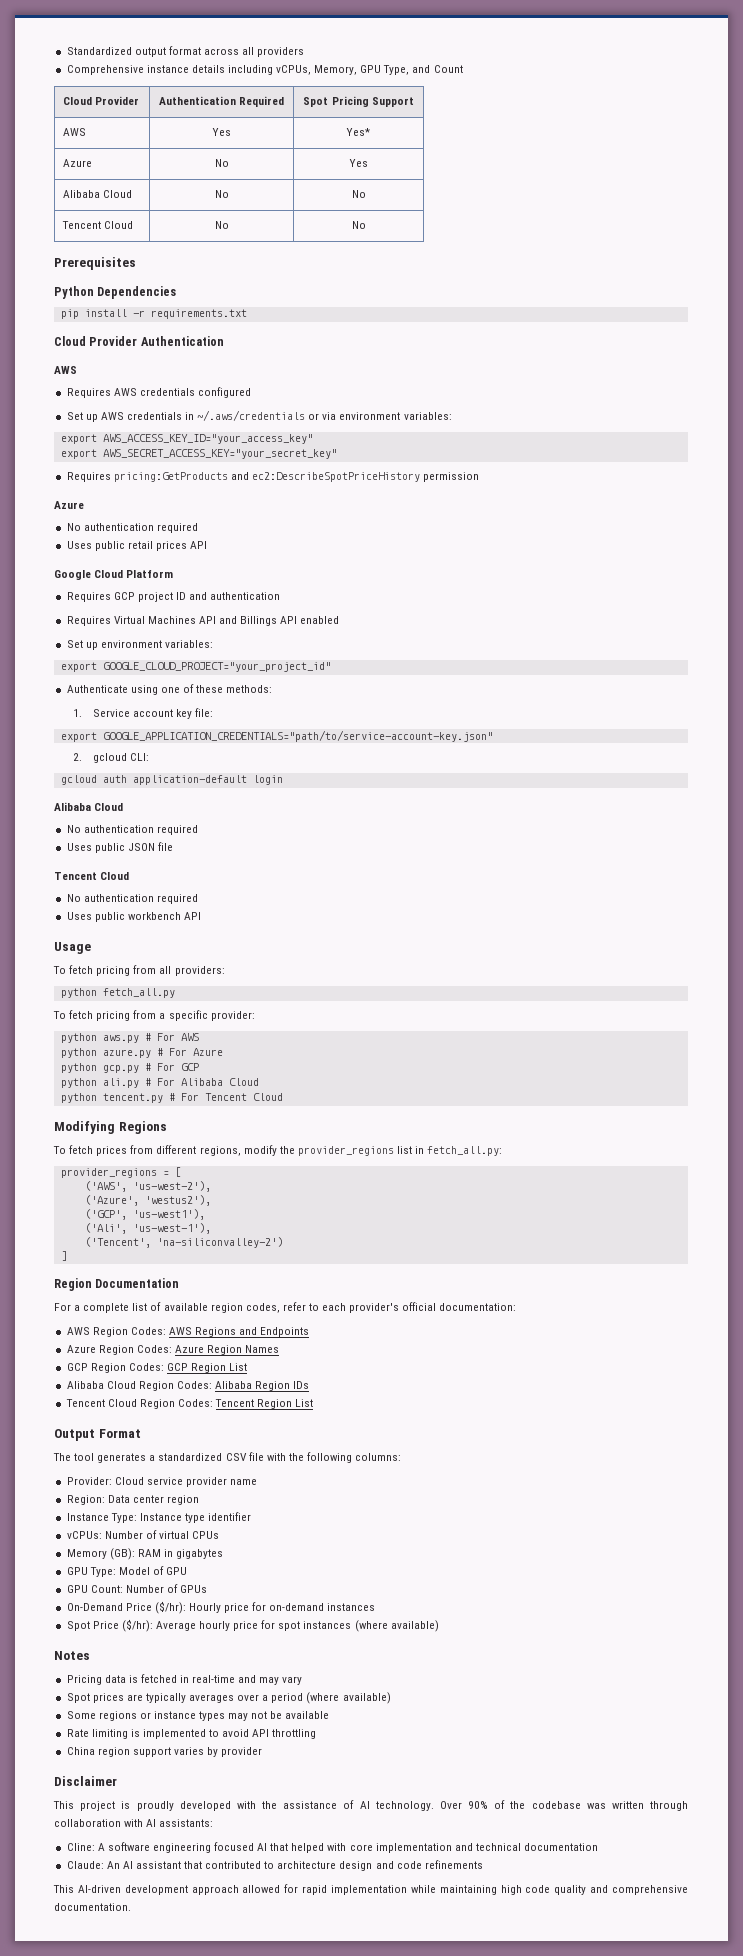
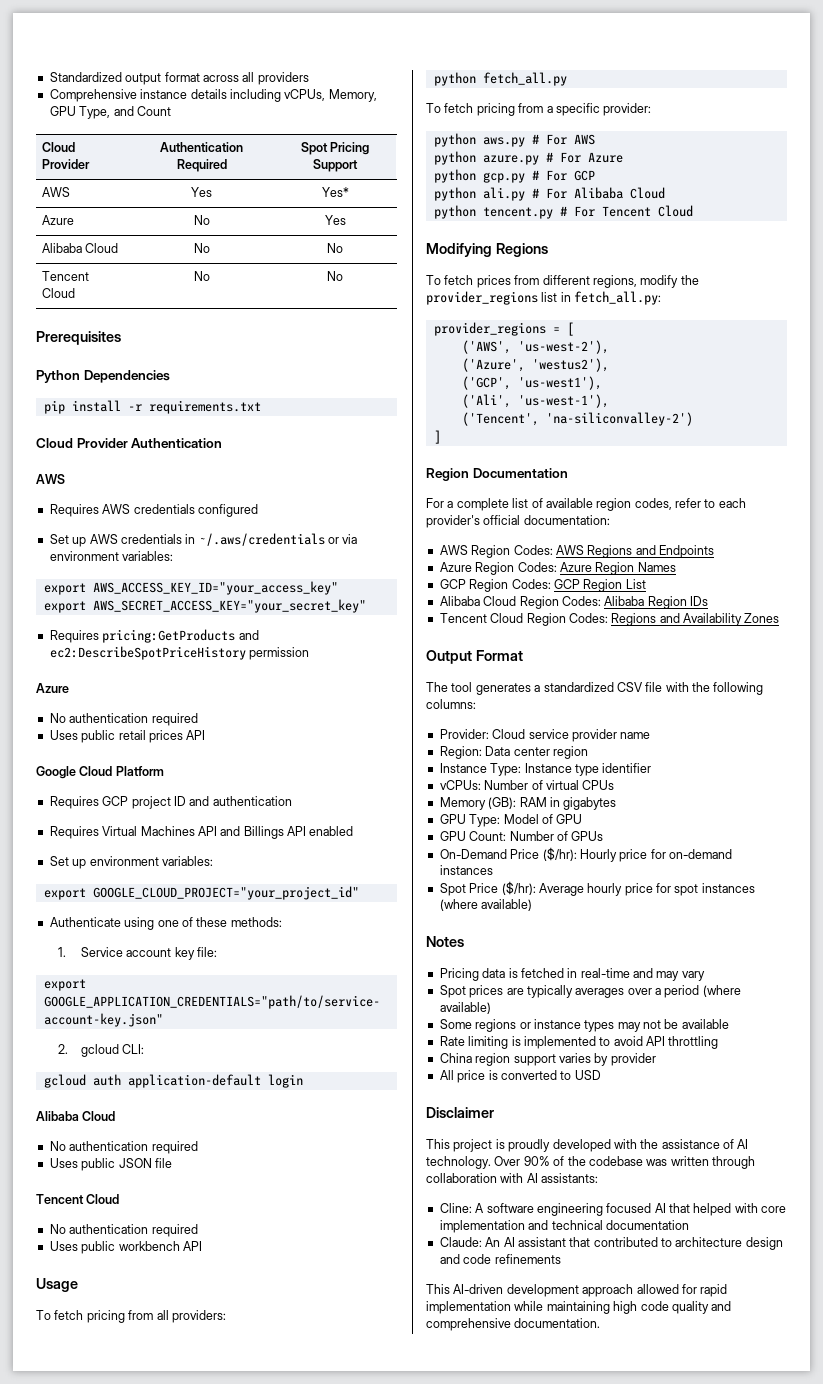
[215,1399,314,1409] Tencent Region List -> [611,613,780,626] Regions and Availability Zones
(263, 1752) none -> [439,1070,601,1083] // All price is converted to USD

